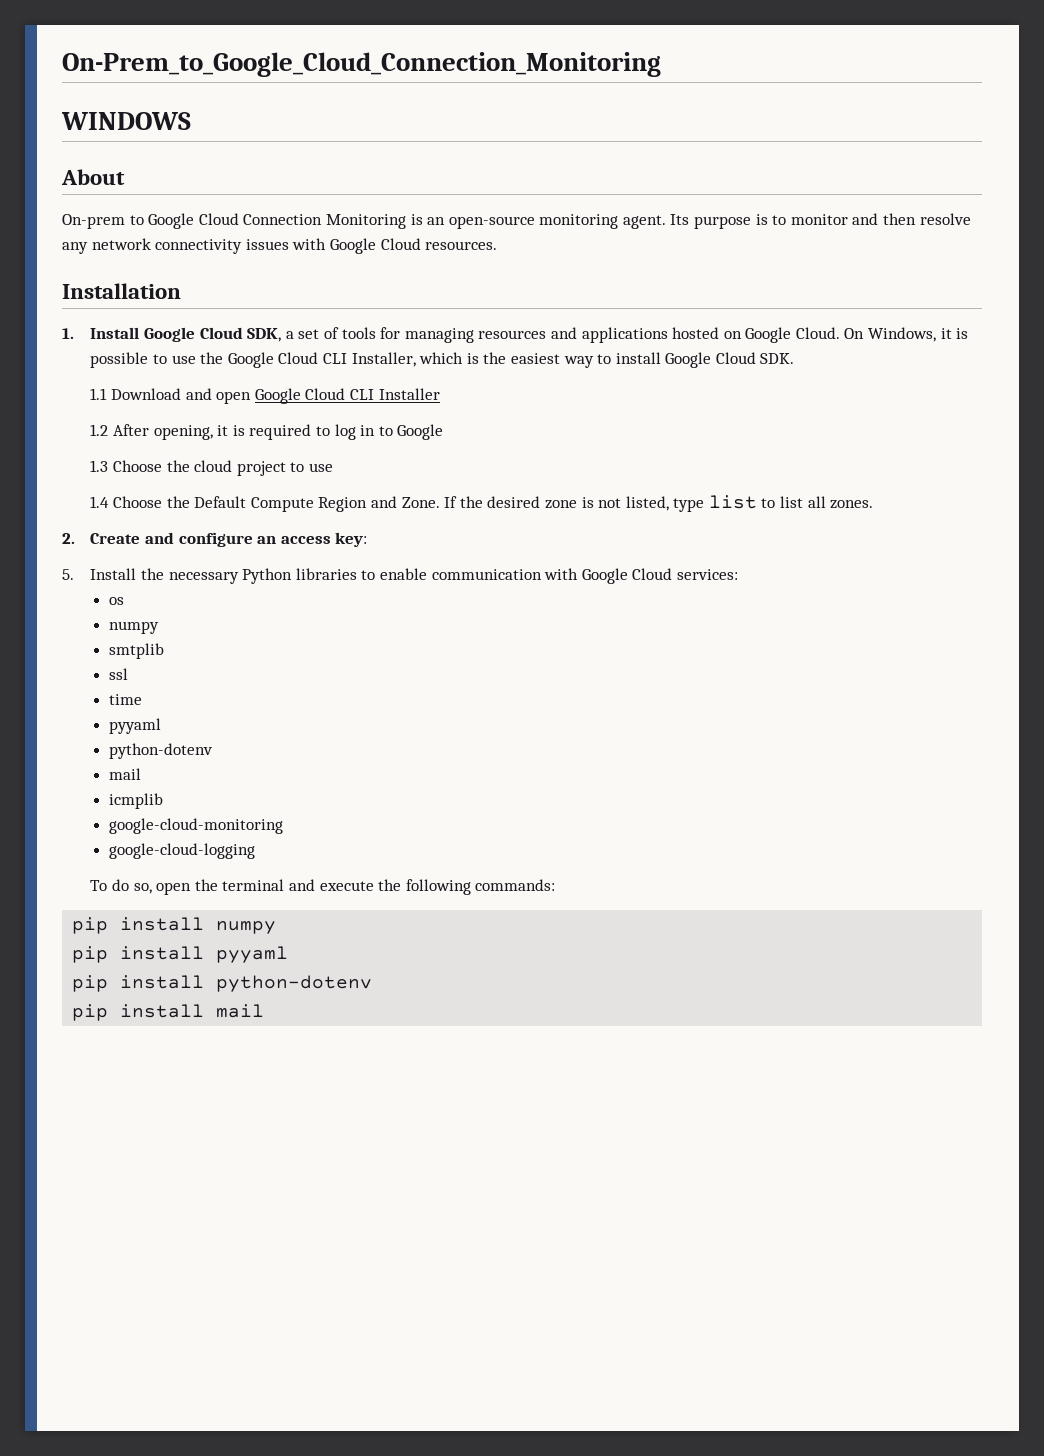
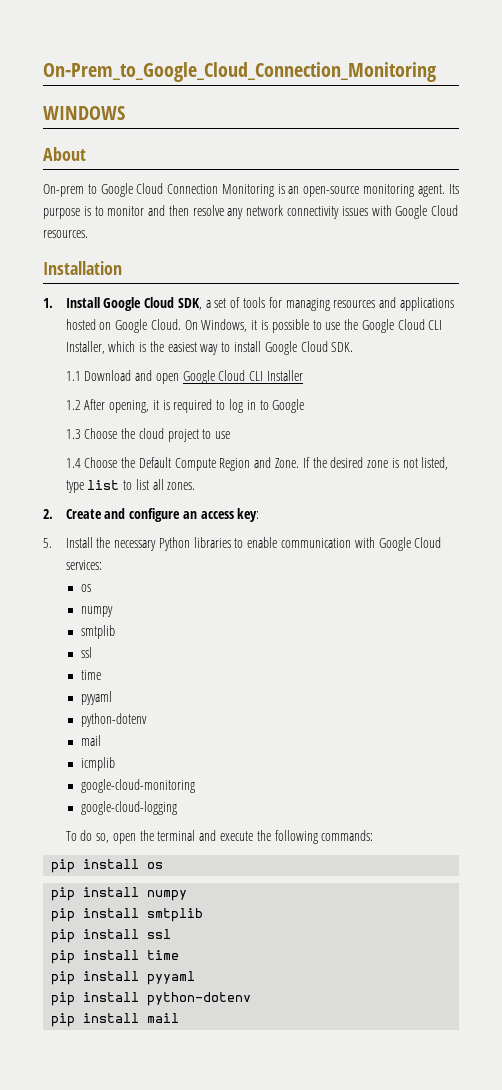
(556, 885) none -> [51,859,164,873] // pip install os
(277, 927) none -> [51,908,204,922] [51,929,172,943] [51,950,180,964] // pip install smtplib // pip install ssl // pip install time

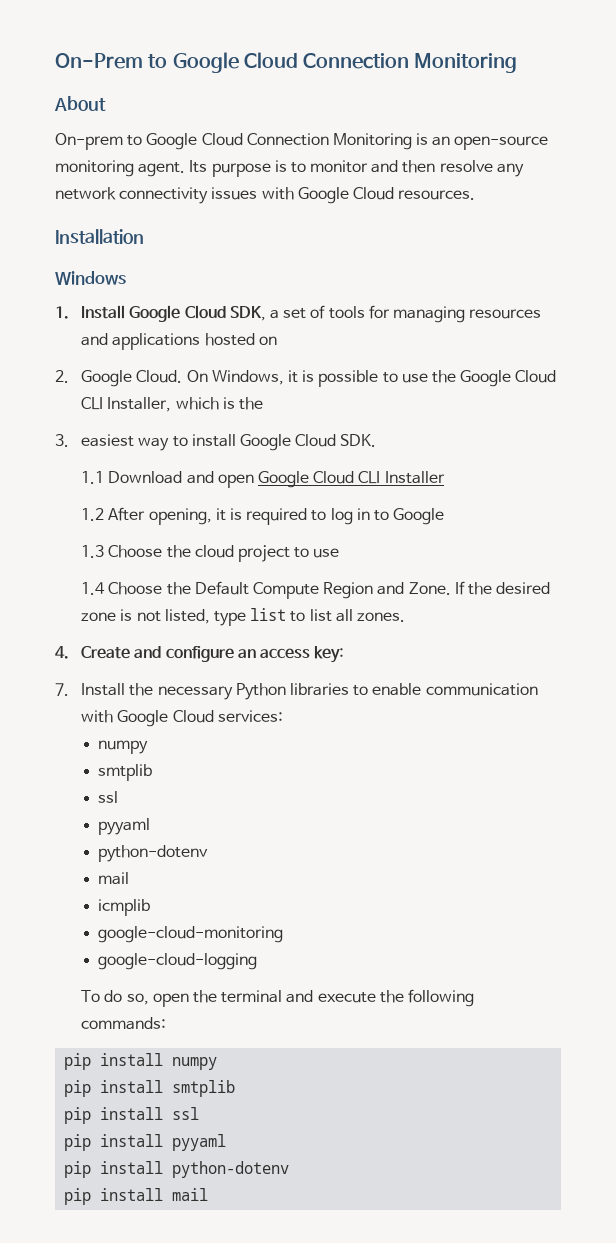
[43,62,436,82] [43,106,125,120] On-Prem_to_Google_Cloud_Connection_Monitoring // WINDOWS -> [55,52,518,73] On-Prem to Google Cloud Connection Monitoring
(122, 268) none -> [55,271,126,285] // Windows
(112, 326) none -> [55,370,69,383] // 2.
(164, 346) none -> [55,434,69,447] // 3.
[43,509,53,519] 2. -> [55,646,69,659] 4.
[43,538,52,548] 5. -> [55,683,69,696] 7.
[80,584,91,592] // os -> (283, 716) none
[80,670,101,680] // time -> (119, 797) none
[51,859,164,873] // pip install os -> (167, 1023) none
[51,950,180,964] // pip install time -> (200, 1113) none

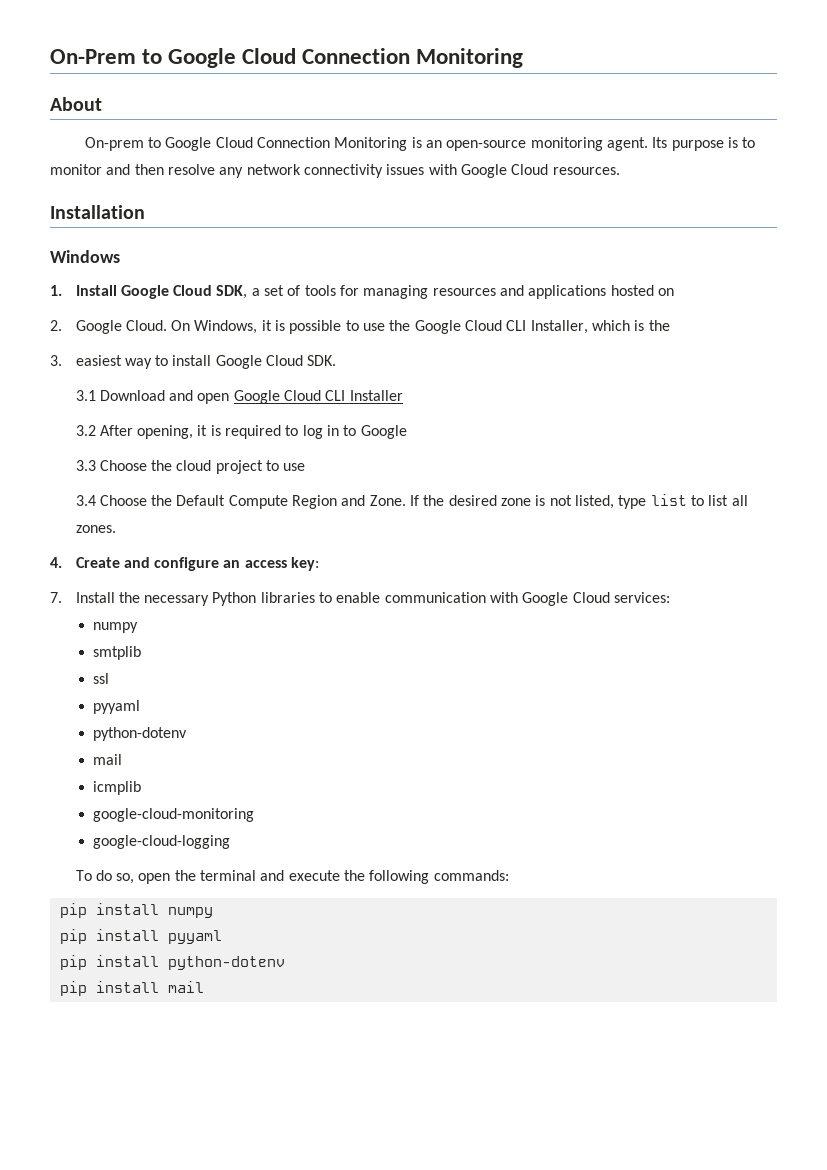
[81,471,105,484] 1.1 -> [75,390,96,401] 3.1
[81,508,105,521] 1.2 -> [75,425,96,436] 3.2
[81,545,105,558] 1.3 -> [75,460,96,471] 3.3
[81,582,106,595] 1.4 -> [75,495,96,506] 3.4
[64,1080,236,1097] [64,1107,200,1124] // pip install smtplib // pip install ssl -> (213, 912) none

